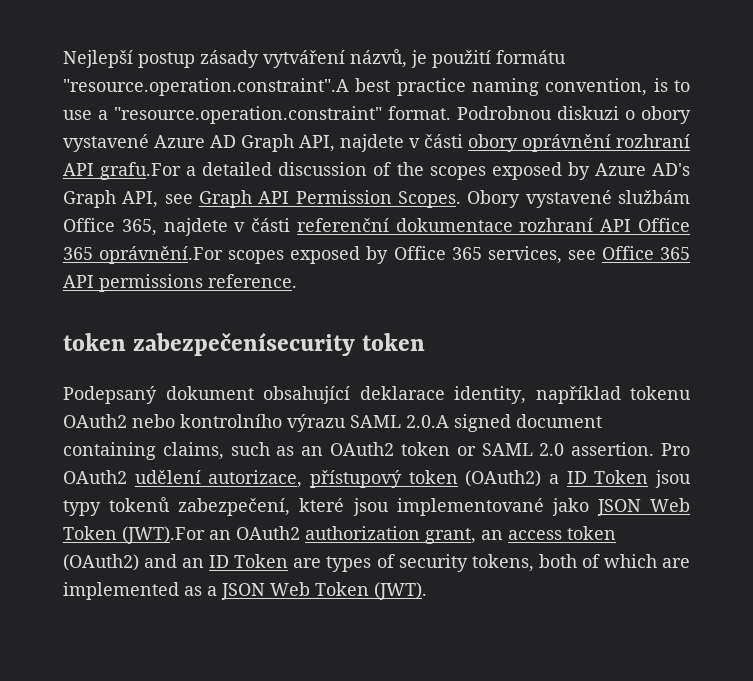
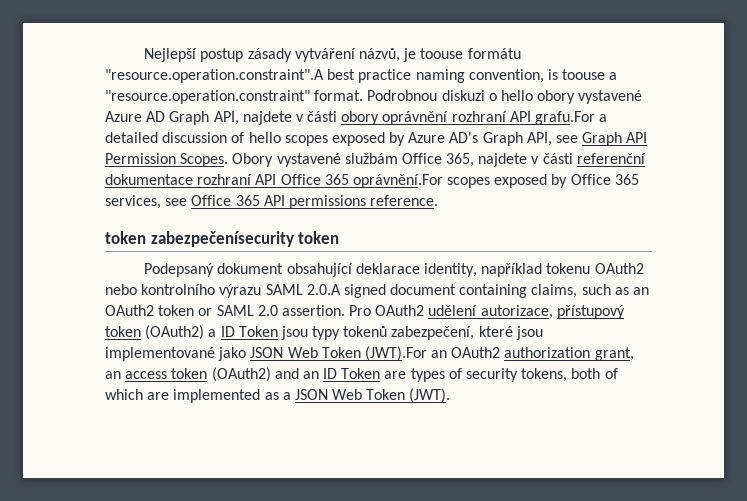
[432,50,491,68] použití -> [420,48,464,59] toouse
[674,80,690,92] [63,110,92,120] to use -> [562,69,606,80] toouse
(635, 115) none -> [500,90,533,101] hello
[396,162,424,176] the -> [248,132,281,143] hello

